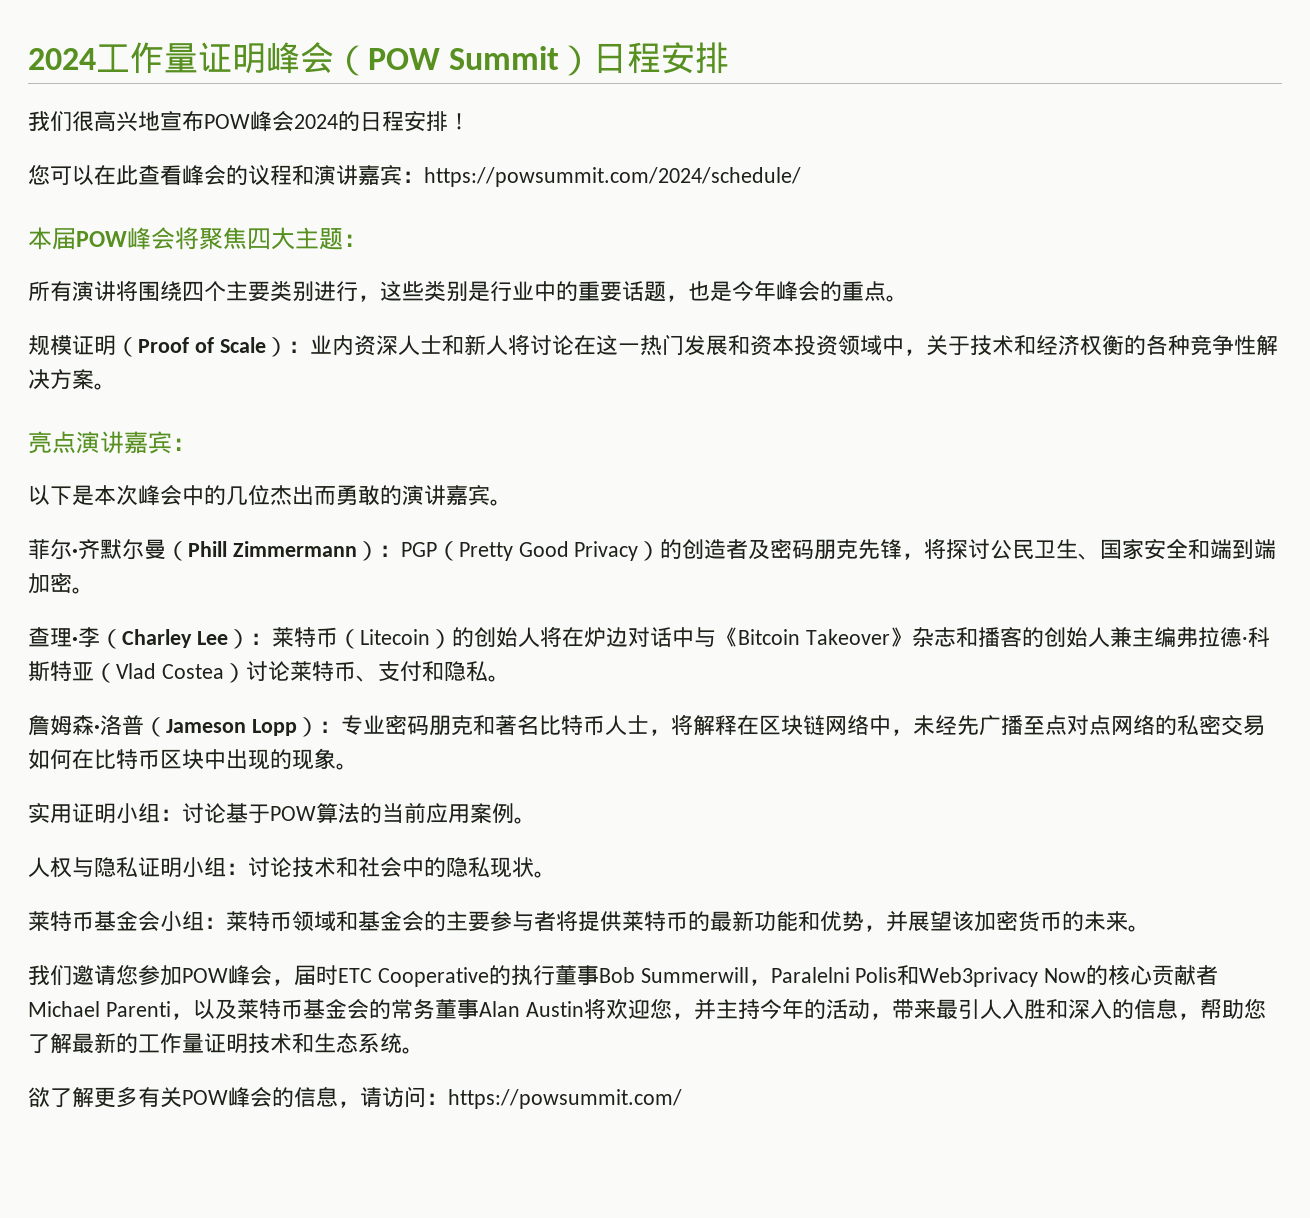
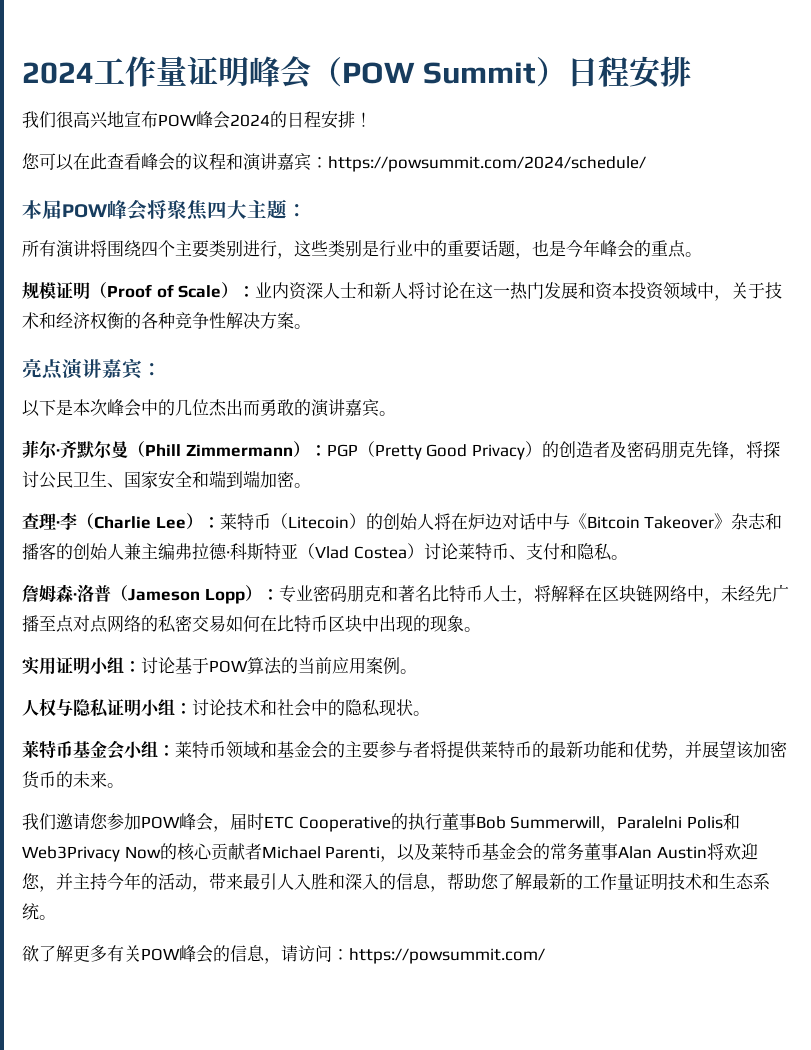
[122,629,192,648] Charley -> [94,516,151,529] Charlie
[919,967,1039,987] Web3privacy -> [22,846,120,862] Web3Privacy

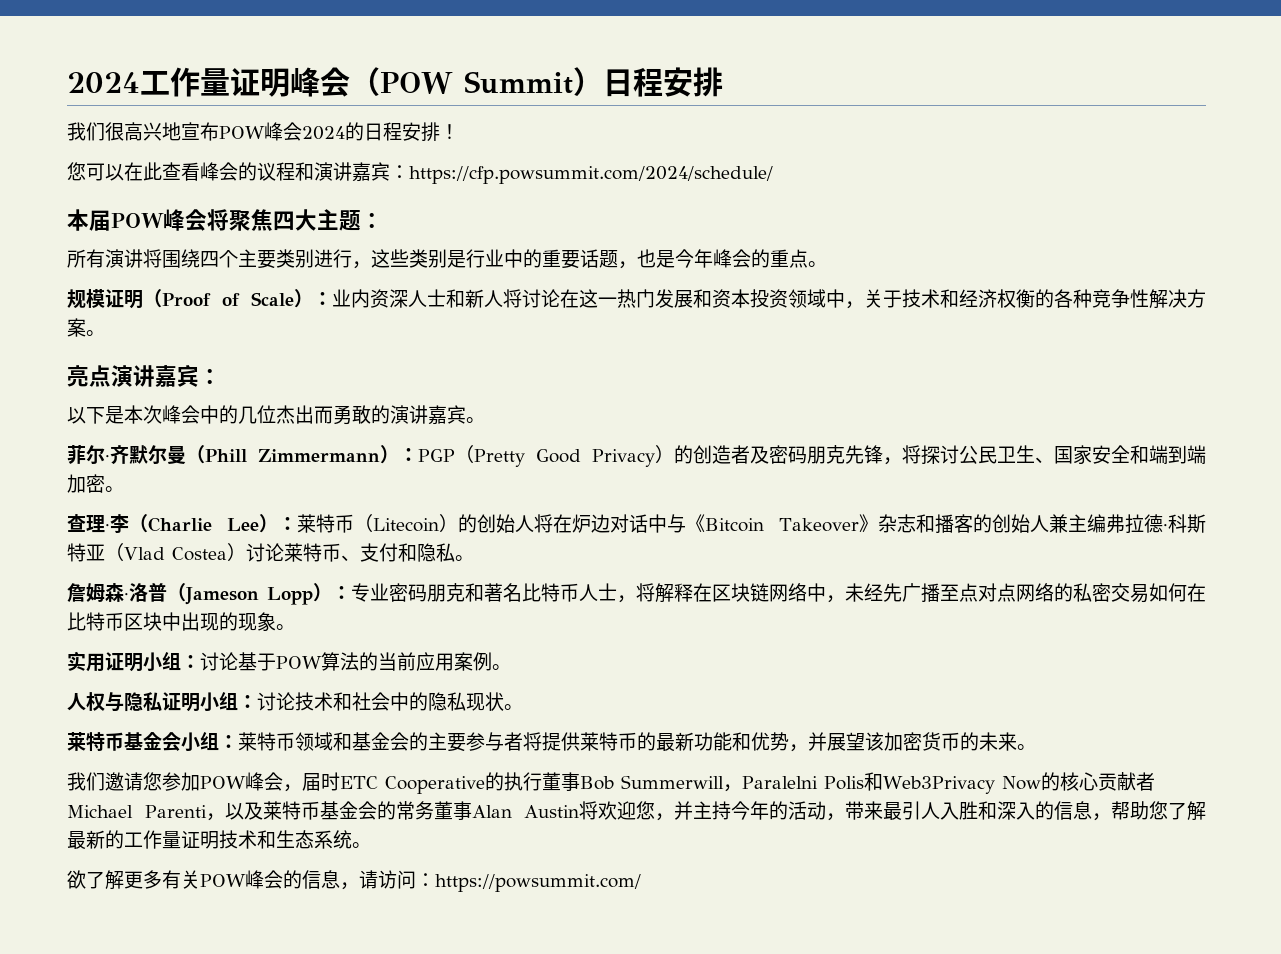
[328,156,646,172] https://powsummit.com/2024/schedule/ -> [409,166,773,184] https://cfp.powsummit.com/2024/schedule/

